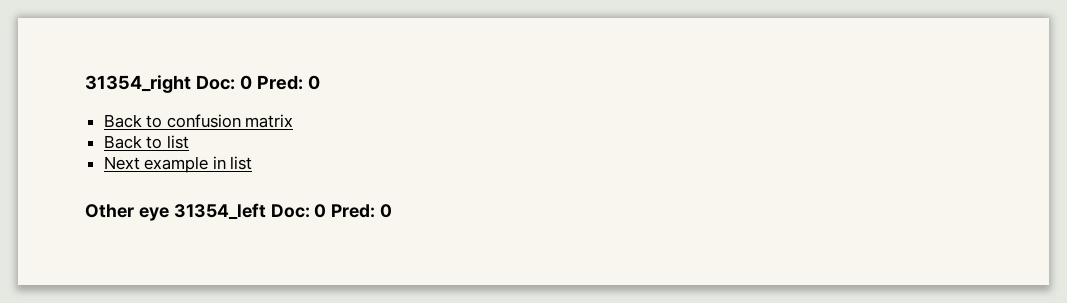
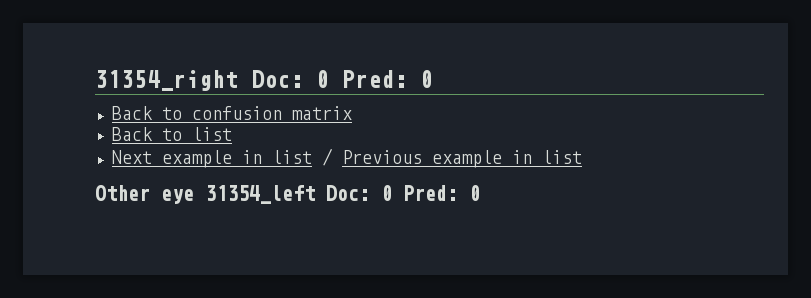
(253, 163) none -> [321,148,582,168] / Previous example in list

